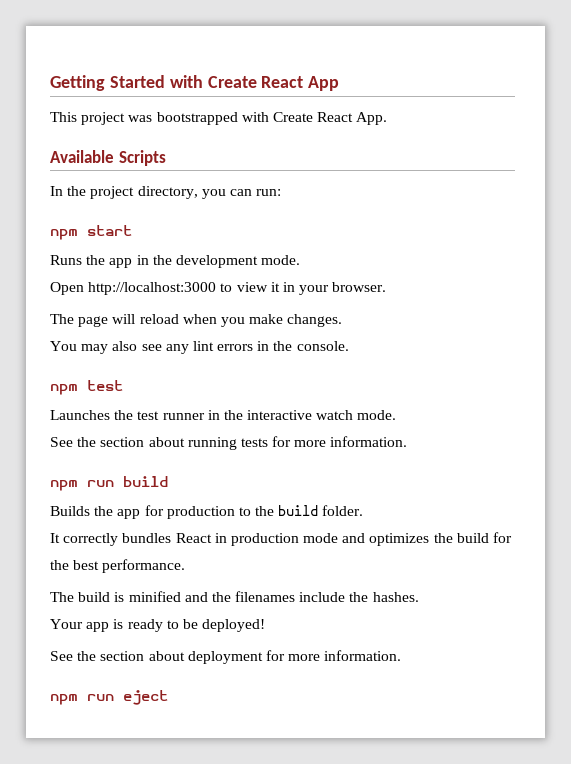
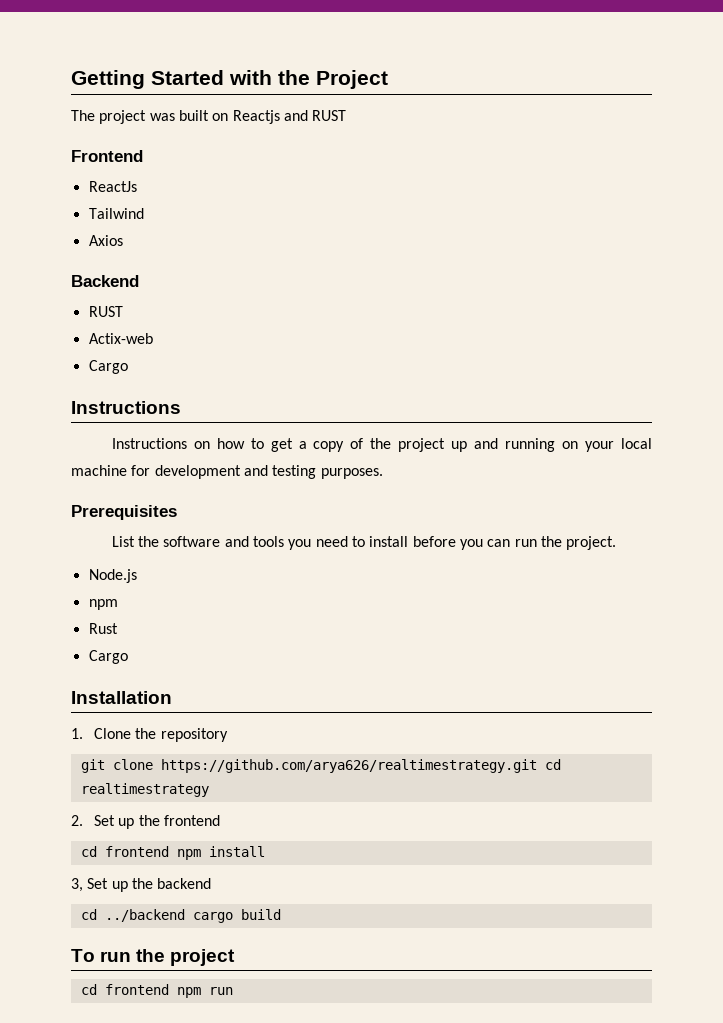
[207,76,340,91] [50,112,388,125] [50,150,166,166] [50,186,282,199] [50,225,132,240] [50,255,301,268] [50,282,387,295] [50,314,343,327] [50,341,349,354] [50,380,123,395] [50,410,397,420] [50,436,408,450] [50,476,168,491] [50,505,364,519] [50,532,513,546] [50,559,186,573] [50,591,419,602] [50,619,266,632] [50,650,402,664] [50,690,168,705] Create React App // This project was bootstrapped with Create React App. // Available Scripts // In the project directory, you can run: // npm start // Runs the app in the development mode. // Open http://localhost:3000 to view it in your browser. // The page will reload when you make changes. // You may also see any lint errors in the console. // npm test // Launches the test runner in the interactive watch mode. // See the section about running tests for more information. // npm run build // Builds the app for production to the build folder. // It correctly bundles React in production mode and optimizes the build for the best performance. // The build is minified and the filenames include the hashes. // Your app is ready to be deployed! // See the section about deployment for more information. // npm run eject -> [278,70,388,89] [71,110,347,124] [71,150,143,162] [88,181,137,192] [88,208,144,219] [88,235,123,246] [71,275,139,287] [88,306,123,317] [88,333,153,344] [88,360,128,374] [71,401,181,414] [111,438,652,452] [71,465,383,479] [71,505,177,520] [111,536,617,550] [88,569,137,583] [88,599,118,610] [88,623,118,634] [88,650,128,664] [71,691,172,704] [71,728,228,742] [80,759,561,773] [80,783,209,797] [71,815,221,829] [80,846,265,860] [71,878,212,892] [80,909,281,923] [71,949,236,966] [80,984,233,998] the Project // The project was built on Reactjs and RUST // Frontend // ReactJs // Tailwind // Axios // Backend // RUST // Actix-web // Cargo // Instructions // Instructions on how to get a copy of the project up and running on your local machine for development and testing purposes. // Prerequisites // List the software and tools you need to install before you can run the project. // Node.js // npm // Rust // Cargo // Installation // 1. Clone the repository // git clone https://github.com/arya626/realtimestrategy.git cd realtimestrategy // 2. Set up the frontend // cd frontend npm install // 3, Set up the backend // cd ../backend cargo build // To run the project // cd frontend npm run

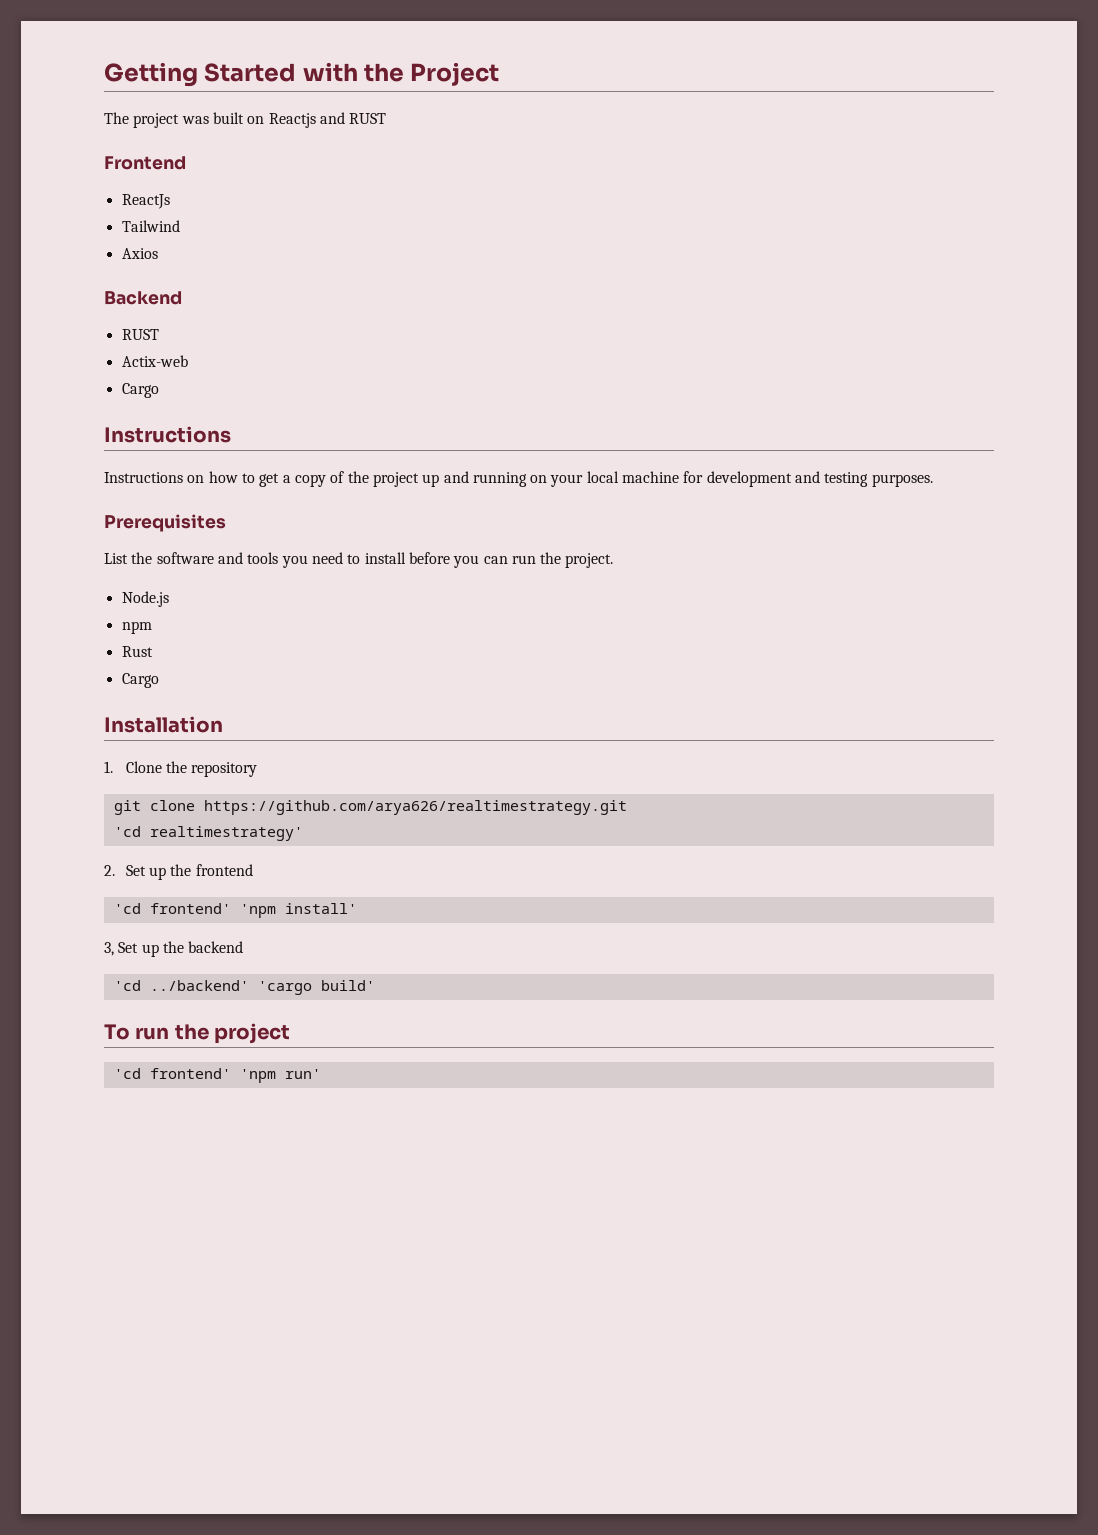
[544,759,561,770] [80,783,209,797] cd realtimestrategy -> [113,826,303,841] // 'cd realtimestrategy'
[80,846,265,860] cd frontend npm install -> [113,903,357,918] 'cd frontend' 'npm install'
[80,909,281,923] cd ../backend cargo build -> [113,980,375,995] 'cd ../backend' 'cargo build'
[80,984,233,998] cd frontend npm run -> [113,1068,321,1083] 'cd frontend' 'npm run'

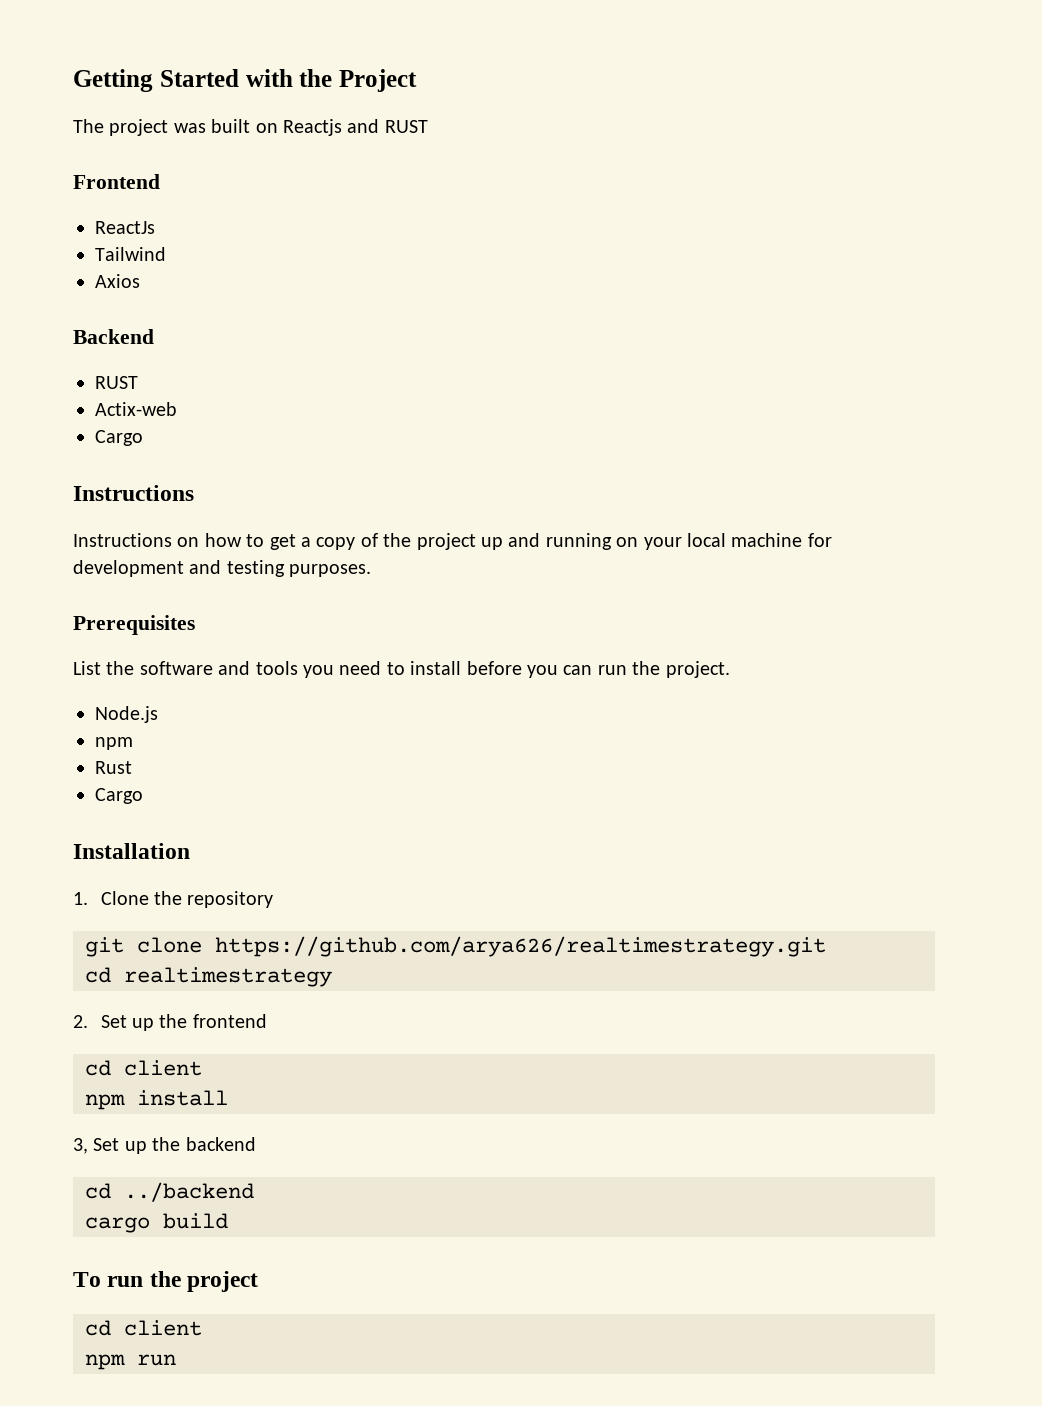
[113,826,303,841] 'cd realtimestrategy' -> [85,967,332,987] cd realtimestrategy
[113,903,357,918] 'cd frontend' 'npm install' -> [85,1060,202,1076] [85,1090,228,1110] cd client // npm install
[113,980,375,995] 'cd ../backend' 'cargo build' -> [85,1182,254,1202] [85,1213,228,1233] cd ../backend // cargo build
[113,1068,321,1083] 'cd frontend' 'npm run' -> [85,1320,202,1336] [85,1354,176,1370] cd client // npm run

